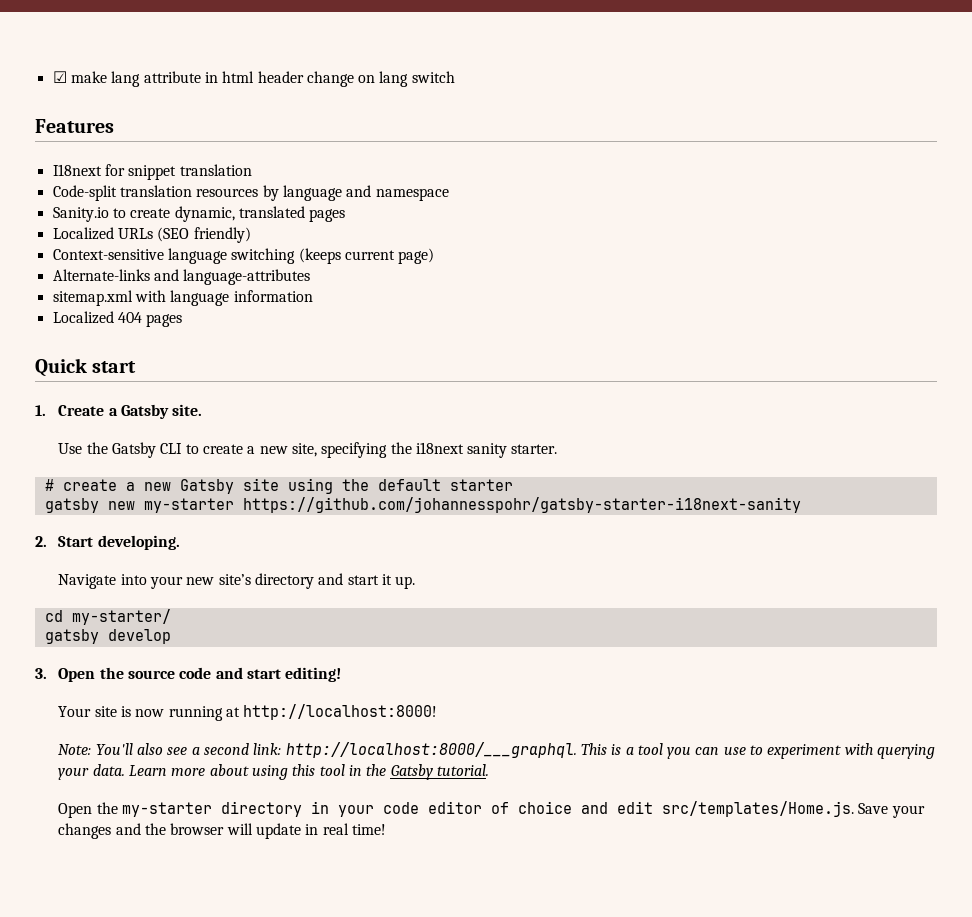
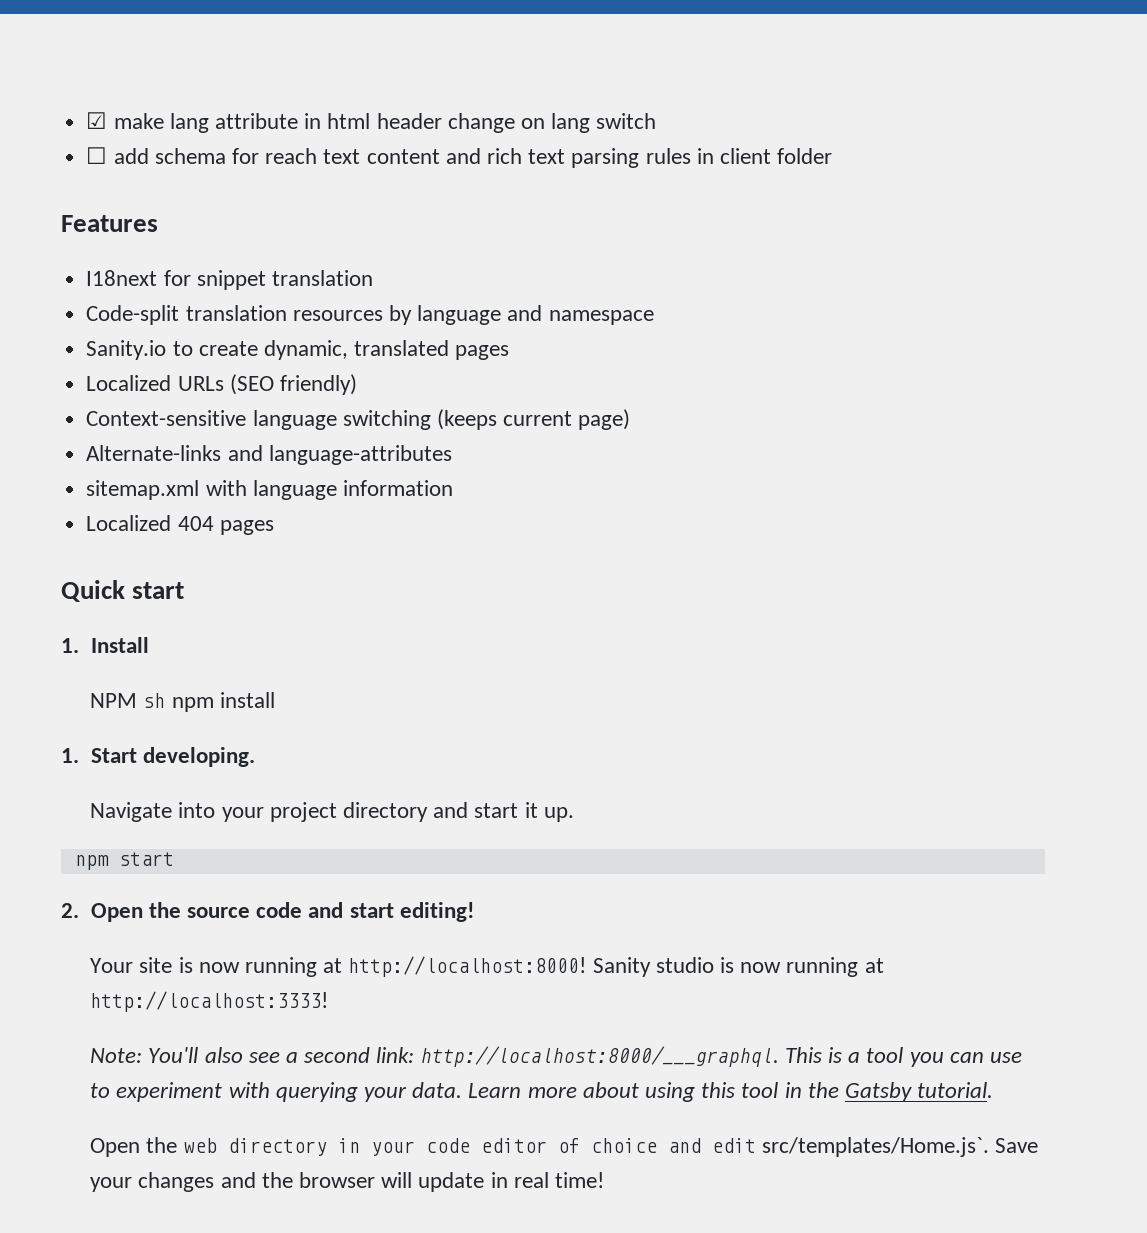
(455, 77) none -> [86,147,833,168] // ☐ add schema for reach text content and rich text parsing rules in client folder
[58,404,203,419] [58,442,558,458] [44,478,513,494] [44,497,801,513] [35,536,47,547] Create a Gatsby site. // Use the Gatsby CLI to create a new site, specifying the i18next sanity starter. // # create a new Gatsby site using the default starter // gatsby new my-starter https://github.com/johannesspohr/gatsby-starter-i18next-sanity // 2. -> [90,637,149,653] [90,692,275,712] [61,748,79,763] Install // NPM sh npm install // 1.
[186,574,251,585] new site’s -> [269,802,337,822] project
[44,609,171,625] [44,629,171,644] [35,668,47,679] cd my-starter/ // gatsby develop // 3. -> [74,852,174,870] [61,903,79,918] npm start // 2.
(438, 712) none -> [592,957,884,977] [90,991,329,1012] Sanity studio is now running at http://localhost:3333!
[121,802,212,817] my-starter -> [183,1138,217,1153] web
[661,801,854,817] src/templates/Home.js. -> [761,1137,989,1157] src/templates/Home.js`.

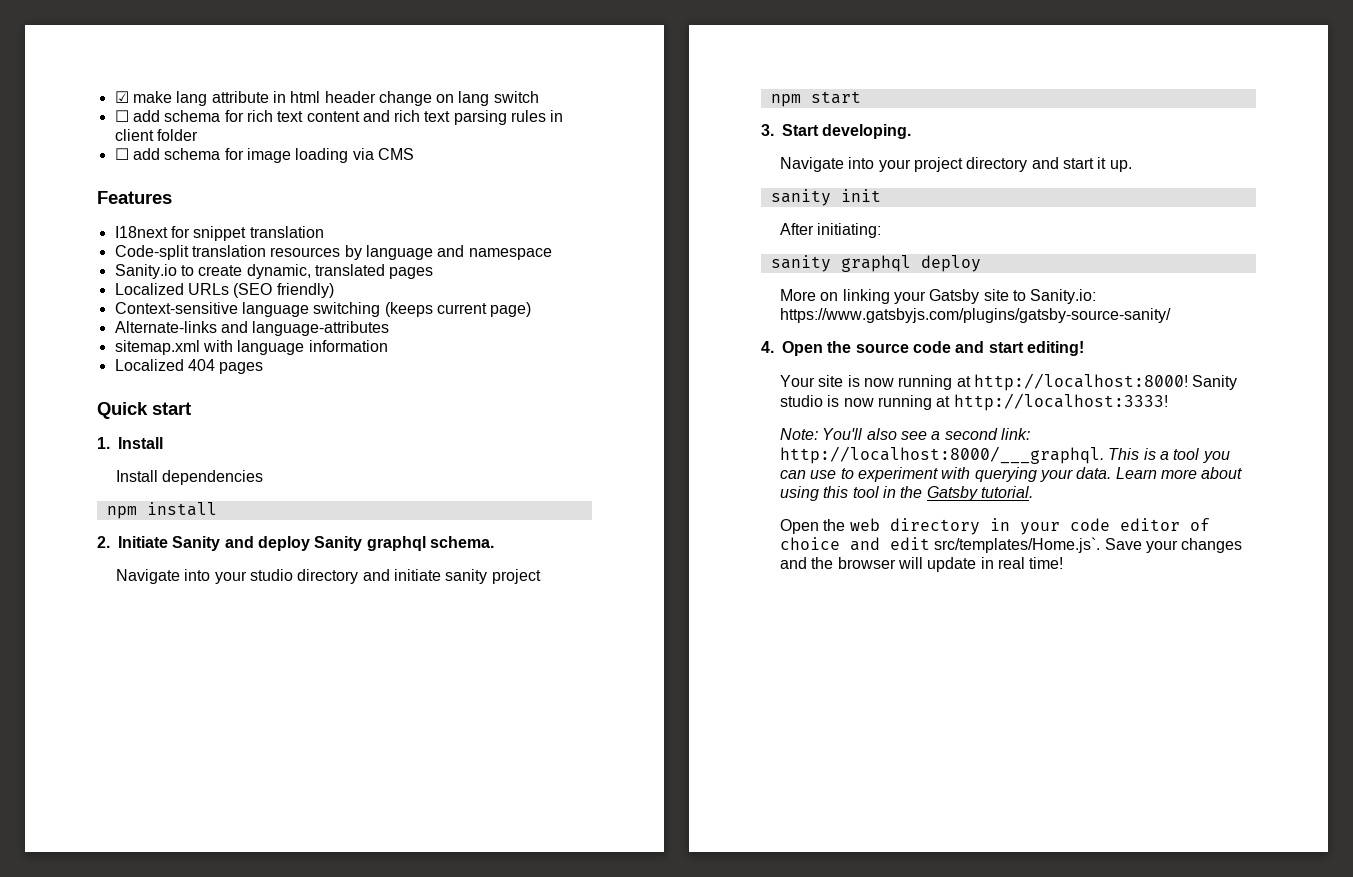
[265,148,318,164] reach -> [246,110,273,122] rich
(833, 156) none -> [114,148,414,163] // ☐ add schema for image loading via CMS
[90,693,166,708] NPM sh -> [116,470,264,485] Install dependencies //
[61,748,79,763] 1. -> [97,536,494,551] [116,569,541,584] [770,91,861,107] [761,124,774,136] 2. Initiate Sanity and deploy Sanity graphql schema. // Navigate into your studio directory and initiate sanity project // npm start // 3.
[74,852,174,870] [61,903,79,918] npm start // 2. -> [770,189,881,206] [780,223,882,238] [770,255,981,272] [780,289,1097,304] [780,308,1172,323] [761,341,774,353] sanity init // After initiating: // sanity graphql deploy // More on linking your Gatsby site to Sanity.io: https://www.gatsbyjs.com/plugins/gatsby-source-sanity/ // 4.

